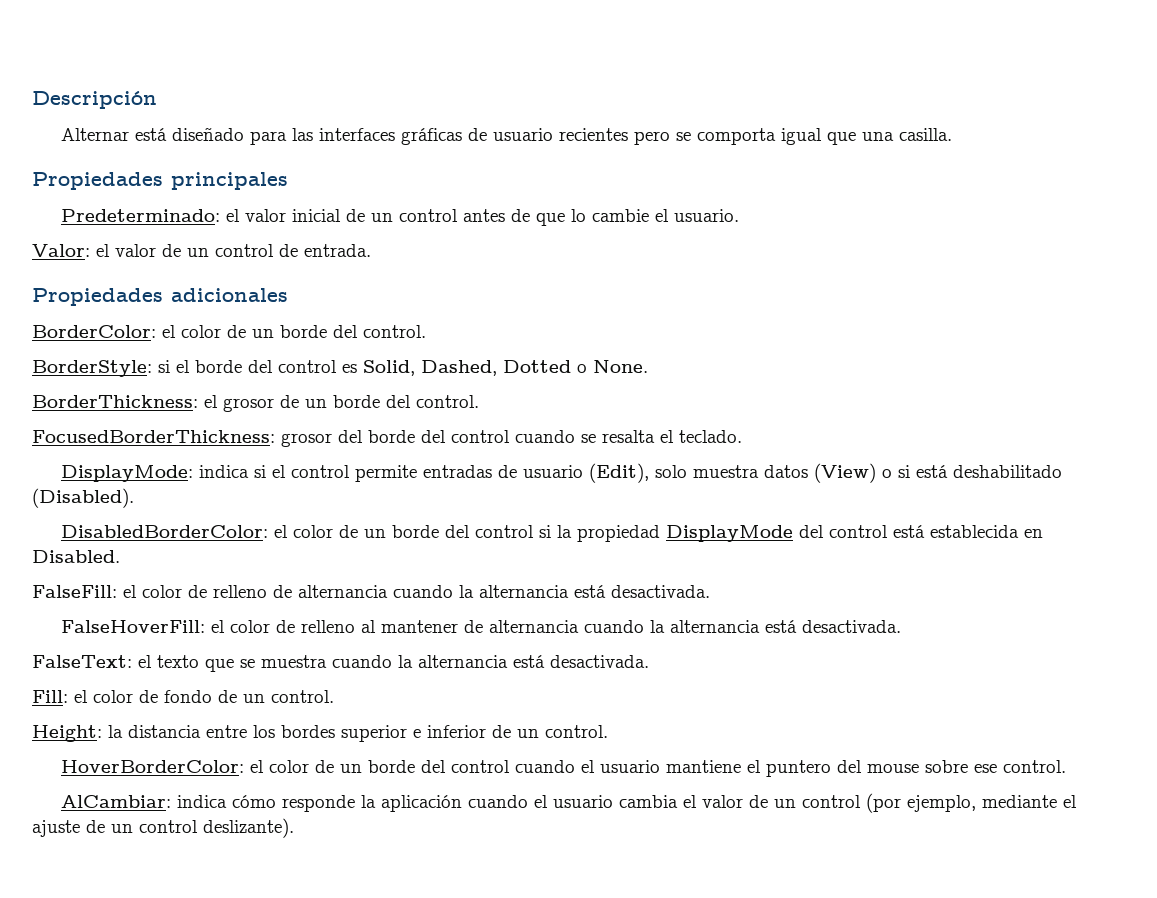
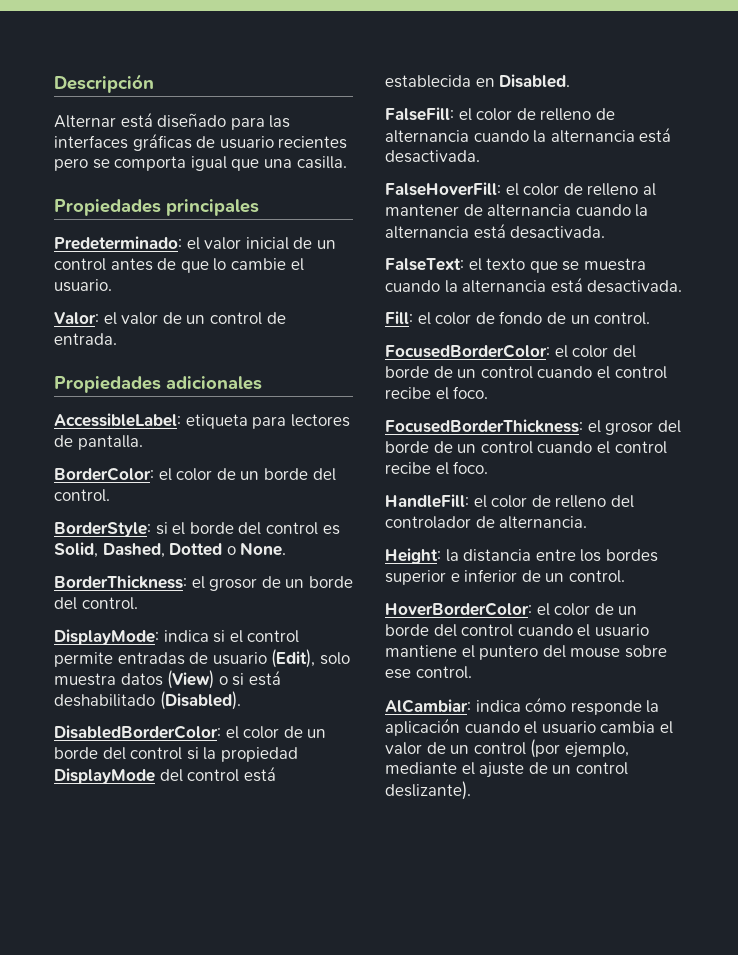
(288, 295) none -> [54,413,350,429] [54,435,143,450] // AccessibleLabel: etiqueta para lectores de pantalla.
[32,430,742,447] // FocusedBorderThickness: grosor del borde del control cuando se resalta el teclado. -> (138, 603) none
(334, 696) none -> [385,344,636,358] [385,366,667,379] [385,386,489,400] [385,419,681,435] [385,441,667,454] [385,461,489,475] [385,494,634,508] [385,516,588,529] // FocusedBorderColor: el color del borde de un control cuando el control recibe el foco. // FocusedBorderThickness: el grosor del borde de un control cuando el control recibe el foco. // HandleFill: el color de relleno del controlador de alternancia.

